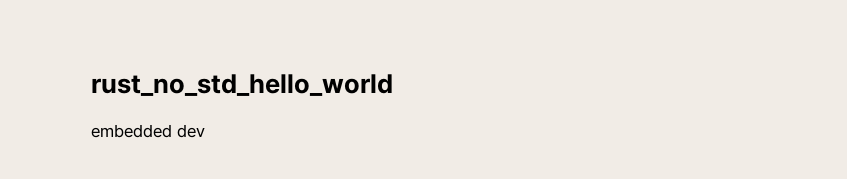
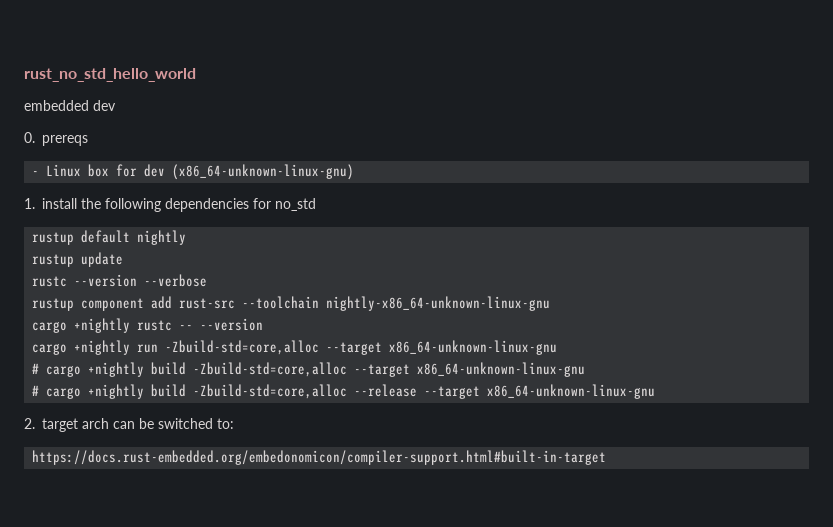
(205, 131) none -> [24,132,88,146] [32,164,355,180] [24,198,316,212] [32,230,187,245] [32,252,124,267] [32,274,208,287] [32,296,551,311] [32,318,264,333] [32,340,558,355] [32,362,586,377] [32,384,656,399] [24,418,234,432] [32,450,607,465] // 0. prereqs // - Linux box for dev (x86_64-unknown-linux-gnu) // 1. install the following dependencies for no_std // rustup default nightly // rustup update // rustc --version --verbose // rustup component add rust-src --toolchain nightly-x86_64-unknown-linux-gnu // cargo +nightly rustc -- --version // cargo +nightly run -Zbuild-std=core,alloc --target x86_64-unknown-linux-gnu // # cargo +nightly build -Zbuild-std=core,alloc --target x86_64-unknown-linux-gnu // # cargo +nightly build -Zbuild-std=core,alloc --release --target x86_64-unknown-linux-gnu // 2. target arch can be switched to: // https://docs.rust-embedded.org/embedonomicon/compiler-support.html#built-in-target

